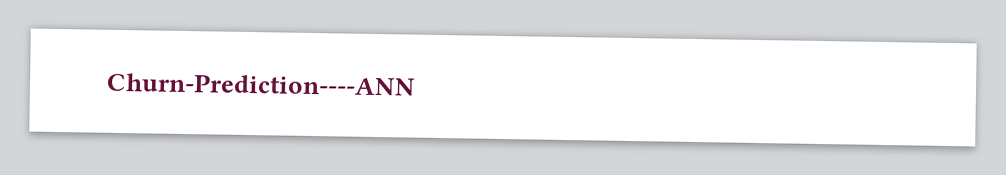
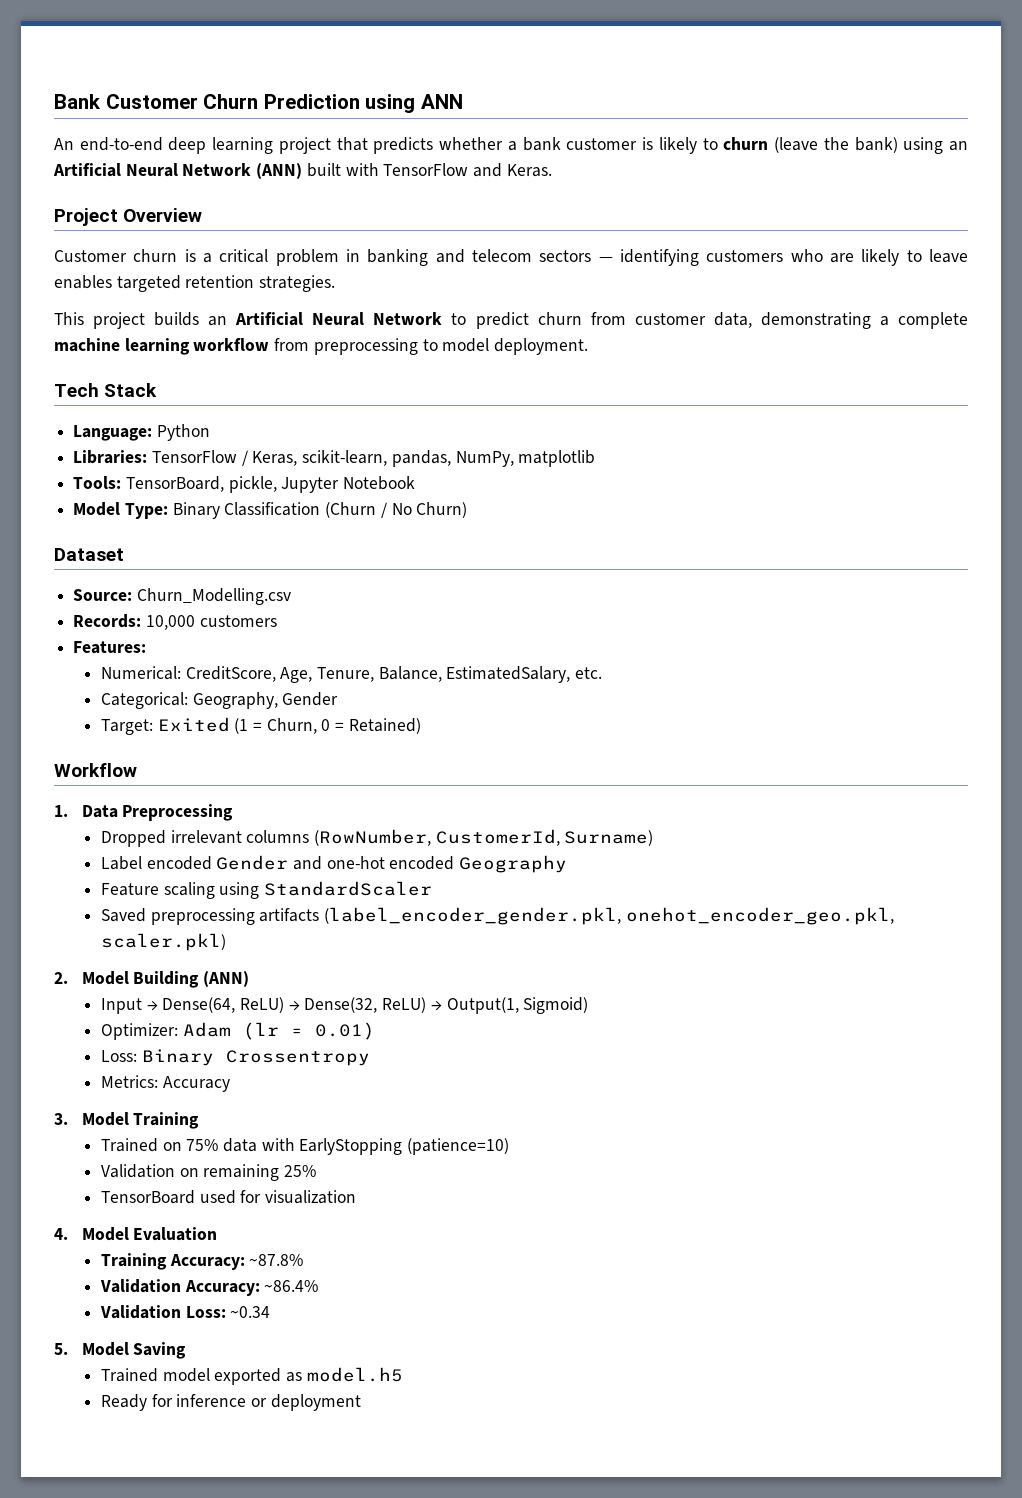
[106,72,416,96] Churn-Prediction----ANN -> [54,94,463,113] [54,137,968,154] [53,163,552,179] [54,208,203,226] [54,249,969,266] [54,275,336,292] [54,312,969,329] [54,338,589,355] [54,383,158,397] [73,424,210,441] [73,450,596,467] [73,476,416,493] [73,502,468,519] [54,548,124,561] [73,588,291,605] [73,614,277,630] [73,641,147,654] [100,666,603,683] [100,692,339,709] [100,717,421,735] [54,763,137,777] [54,804,234,821] [100,829,654,847] [100,855,568,873] [100,881,432,899] [100,907,894,925] [100,933,226,951] [54,971,249,988] [100,997,589,1014] [100,1022,375,1040] [100,1049,370,1066] [100,1075,230,1092] [54,1112,200,1129] [100,1138,510,1155] [100,1164,316,1181] [100,1190,356,1204] [54,1227,218,1241] [100,1253,304,1270] [99,1279,319,1296] [99,1305,271,1319] [54,1342,187,1359] [100,1367,403,1385] [100,1394,361,1411] Bank Customer Churn Prediction using ANN // An end-to-end deep learning project that predicts whether a bank customer is likely to churn (leave the bank) using an Artificial Neural Network (ANN) built with TensorFlow and Keras. // Project Overview // Customer churn is a critical problem in banking and telecom sectors — identifying customers who are likely to leave enables targeted retention strategies. // This project builds an Artificial Neural Network to predict churn from customer data, demonstrating a complete machine learning workflow from preprocessing to model deployment. // Tech Stack // Language: Python // Libraries: TensorFlow / Keras, scikit-learn, pandas, NumPy, matplotlib // Tools: TensorBoard, pickle, Jupyter Notebook // Model Type: Binary Classification (Churn / No Churn) // Dataset // Source: Churn_Modelling.csv // Records: 10,000 customers // Features: // Numerical: CreditScore, Age, Tenure, Balance, EstimatedSalary, etc. // Categorical: Geography, Gender // Target: Exited (1 = Churn, 0 = Retained) // Workflow // 1. Data Preprocessing // Dropped irrelevant columns (RowNumber, CustomerId, Surname) // Label encoded Gender and one-hot encoded Geography // Feature scaling using StandardScaler // Saved preprocessing artifacts (label_encoder_gender.pkl, onehot_encoder_geo.pkl, scaler.pkl) // 2. Model Building (ANN) // Input → Dense(64, ReLU) → Dense(32, ReLU) → Output(1, Sigmoid) // Optimizer: Adam (lr = 0.01) // Loss: Binary Crossentropy // Metrics: Accuracy // 3. Model Training // Trained on 75% data with EarlyStopping (patience=10) // Validation on remaining 25% // TensorBoard used for visualization // 4. Model Evaluation // Training Accuracy: ~87.8% // Validation Accuracy: ~86.4% // Validation Loss: ~0.34 // 5. Model Saving // Trained model exported as model.h5 // Ready for inference or deployment

